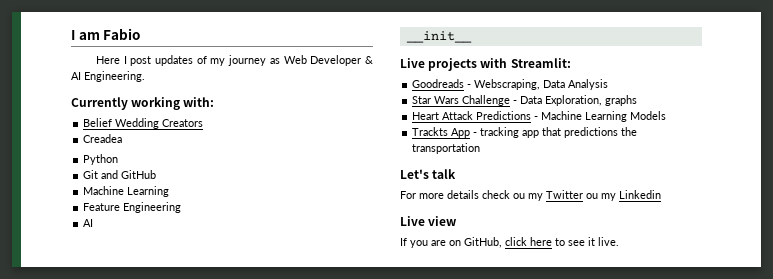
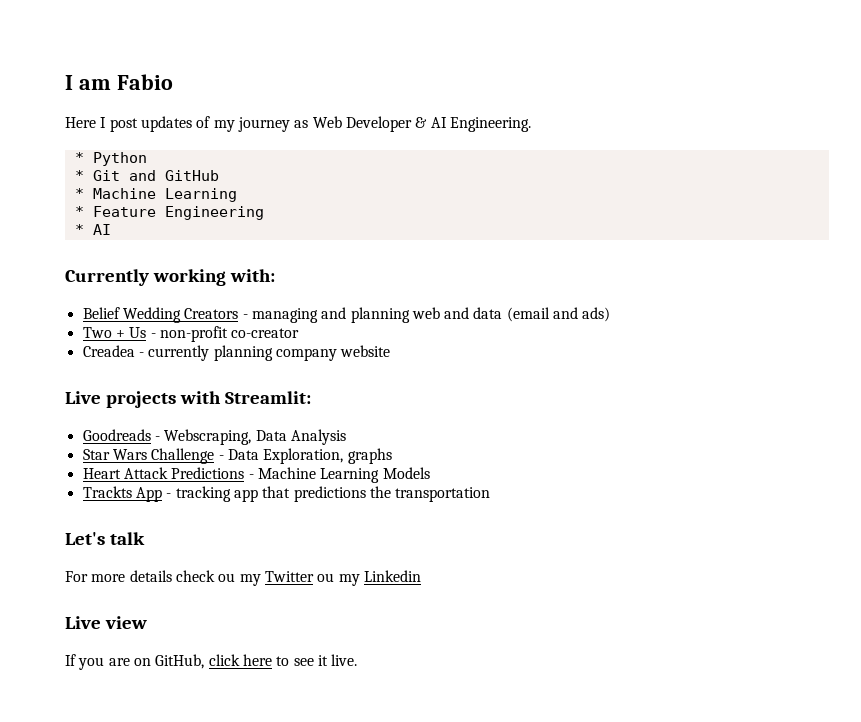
(145, 76) none -> [74,152,147,166] [74,170,219,181] [74,188,237,202] [74,206,264,220] [74,224,111,235] // * Python // * Git and GitHub // * Machine Learning // * Feature Engineering // * AI
[83,134,123,143] [83,154,119,165] [83,170,157,179] [83,186,170,197] [83,202,182,213] [83,219,94,227] [405,31,472,43] // Creadea // Python // Git and GitHub // Machine Learning // Feature Engineering // AI // __init__ -> [242,307,611,323] [82,326,300,342] [82,345,391,361] - managing and planning web and data (email and ads) // Two + Us - non-profit co-creator // Creadea - currently planning company website

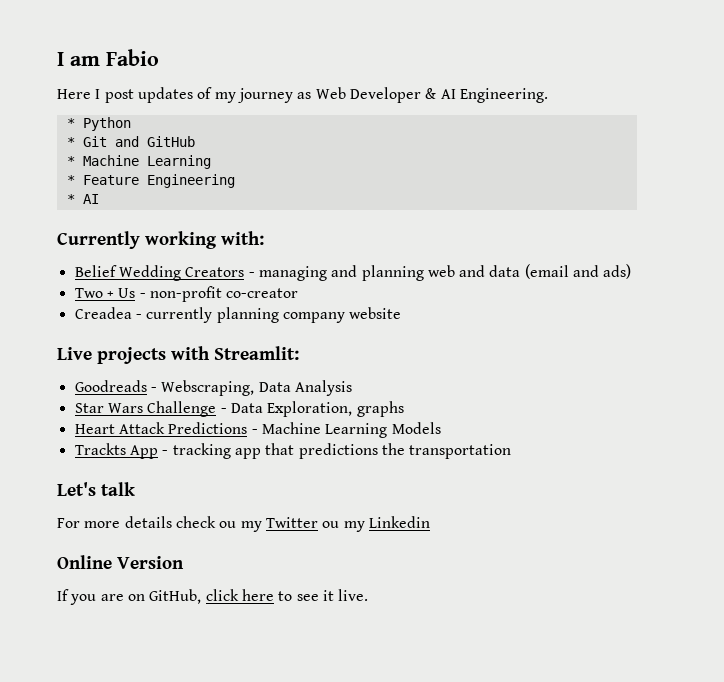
[65,616,147,629] Live view -> [57,555,184,569] Online Version

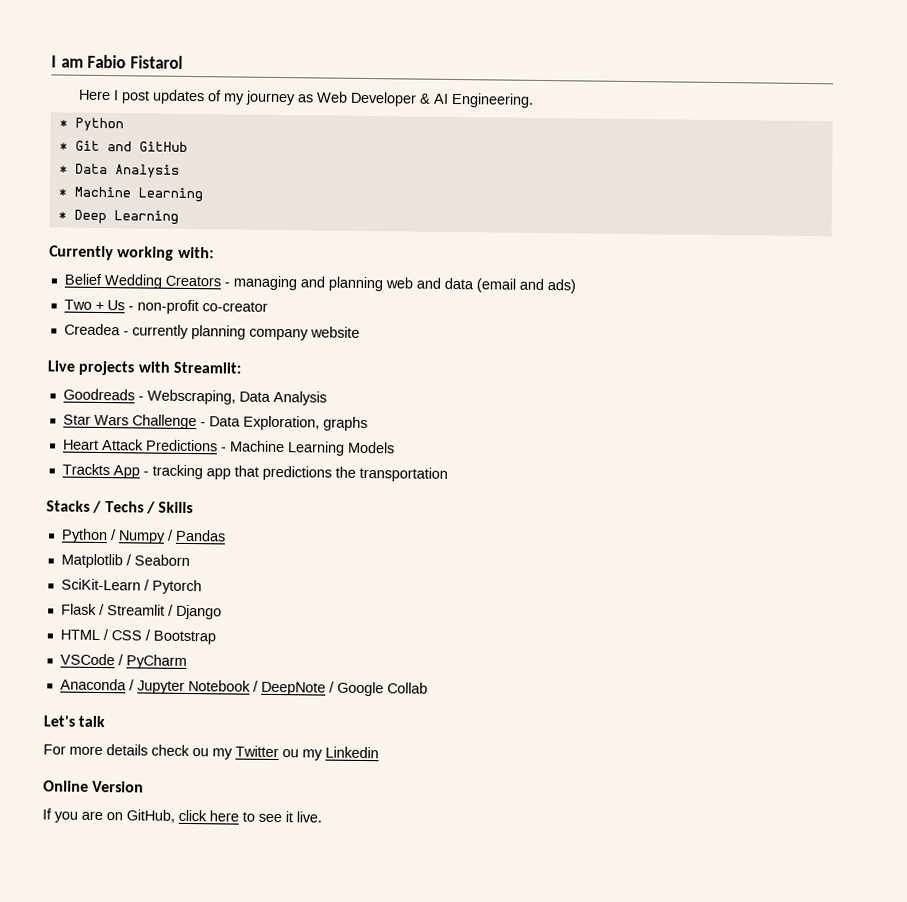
(159, 57) none -> [129,55,183,69] Fistarol
(195, 141) none -> [58,163,180,178] // * Data Analysis
[82,174,235,188] [66,194,99,204] Feature Engineering // * AI -> [73,209,179,225] Deep Learning
(512, 451) none -> [46,500,194,514] [60,528,226,544] [60,553,190,569] [60,578,202,595] [60,603,222,620] [59,629,216,645] [59,653,187,669] [59,678,428,697] // Stacks / Techs / Skills // Python / Numpy / Pandas // Matplotlib / Seaborn // SciKit-Learn / Pytorch // Flask / Streamlit / Django // HTML / CSS / Bootstrap // VSCode / PyCharm // Anaconda / Jupyter Notebook / DeepNote / Google Collab

